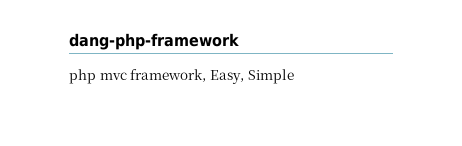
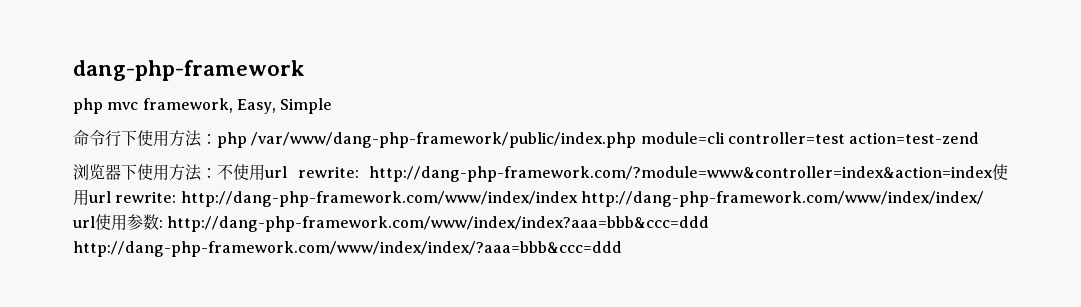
(294, 76) none -> [73,130,980,148] [73,164,1008,182] [73,189,984,207] [73,214,710,232] [73,241,622,257] // 命令行下使用方法：php /var/www/dang-php-framework/public/index.php module=cli controller=test action=test-zend // 浏览器下使用方法：不使用url rewrite: http://dang-php-framework.com/?module=www&controller=index&action=index使用url rewrite: http://dang-php-framework.com/www/index/index http://dang-php-framework.com/www/index/index/ url使用参数: http://dang-php-framework.com/www/index/index?aaa=bbb&ccc=ddd http://dang-php-framework.com/www/index/index/?aaa=bbb&ccc=ddd

